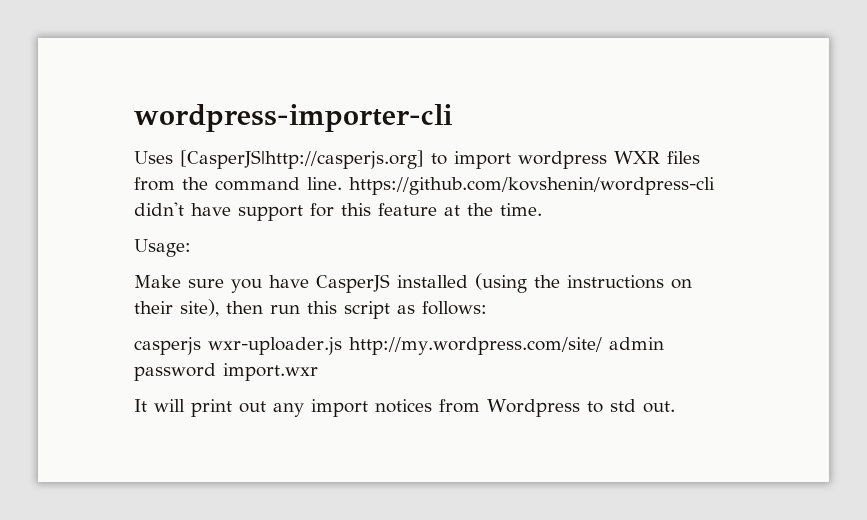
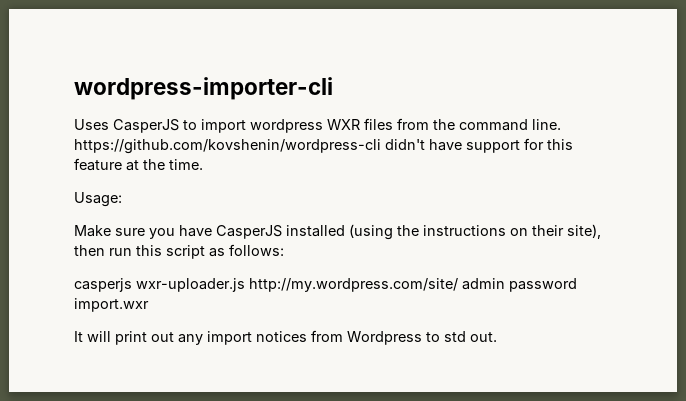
[180,150,424,169] [CasperJS|http://casperjs.org] -> [113,119,179,133] CasperJS

